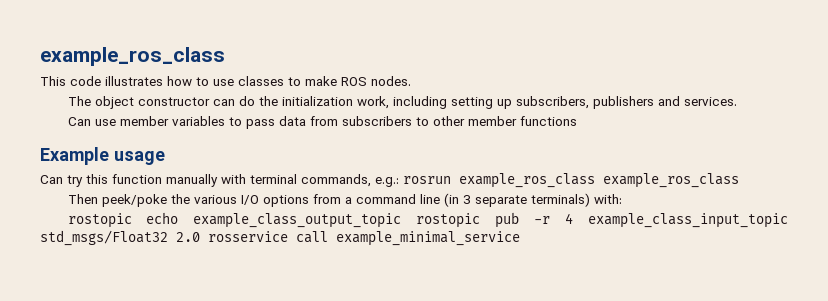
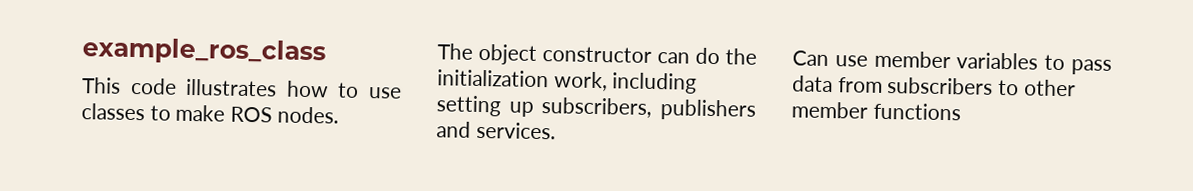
[40,147,165,165] [40,173,739,188] [67,193,622,207] [67,212,788,228] [40,230,520,246] // Example usage // Can try this function manually with terminal commands, e.g.: rosrun example_ros_class example_ros_class // Then peek/poke the various I/O options from a command line (in 3 separate terminals) with: // rostopic echo example_class_output_topic rostopic pub -r 4 example_class_input_topic std_msgs/Float32 2.0 rosservice call example_minimal_service -> (961, 111) none

